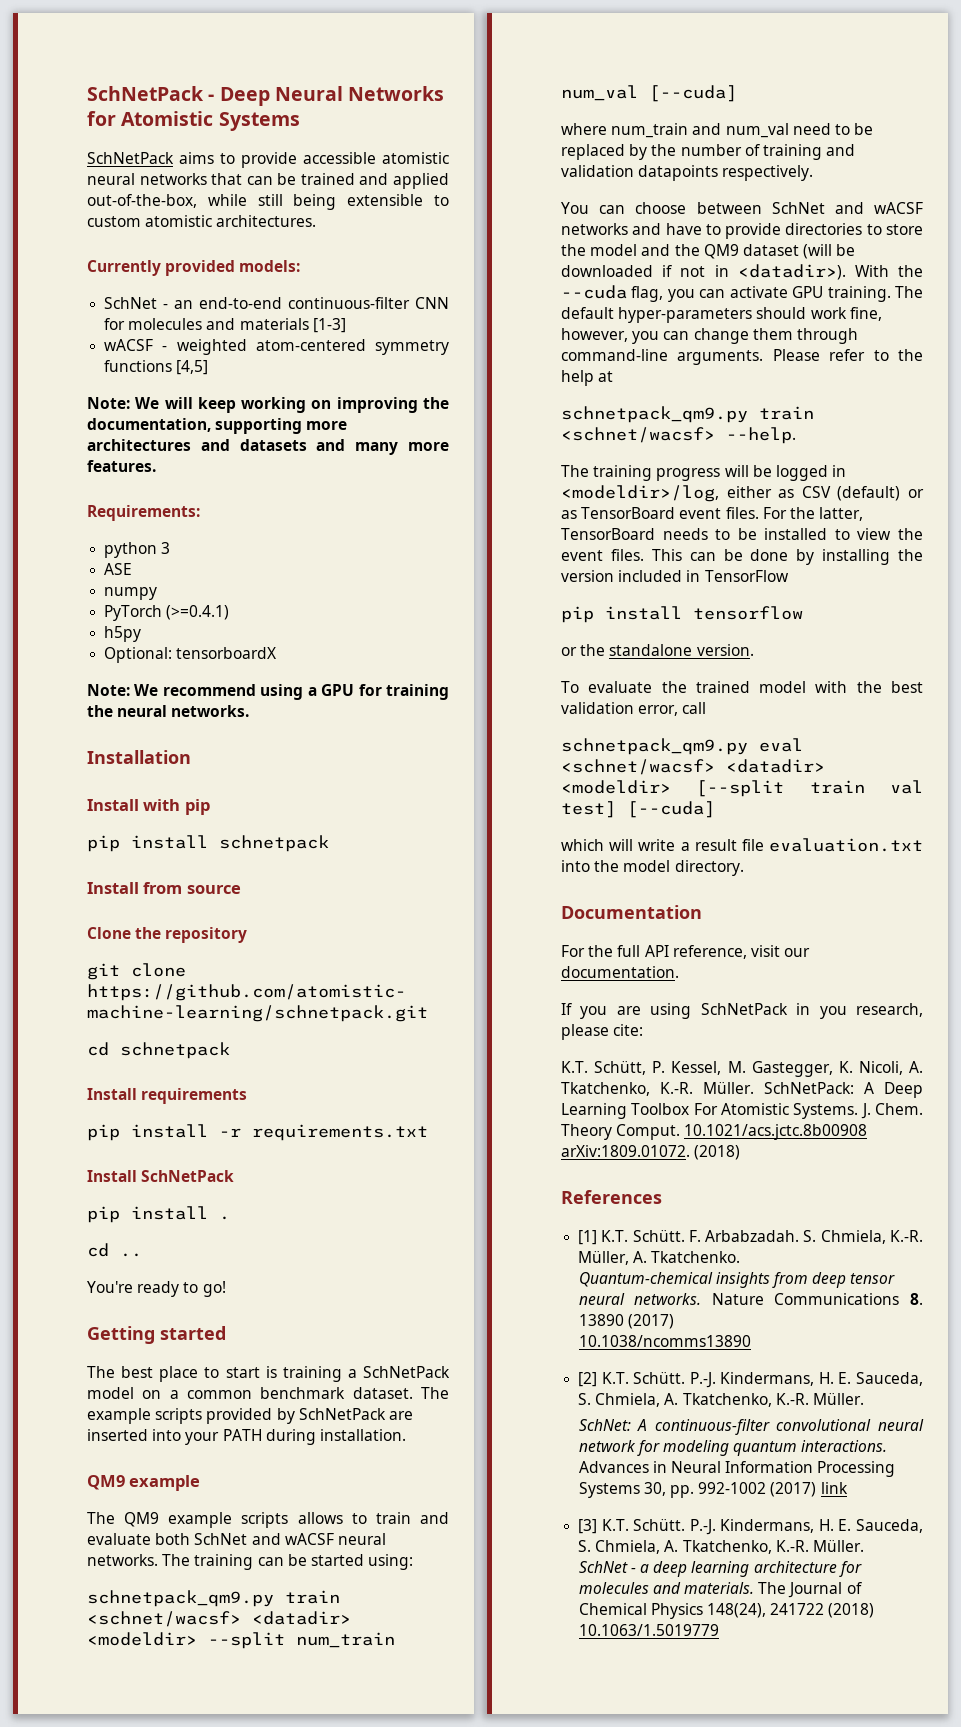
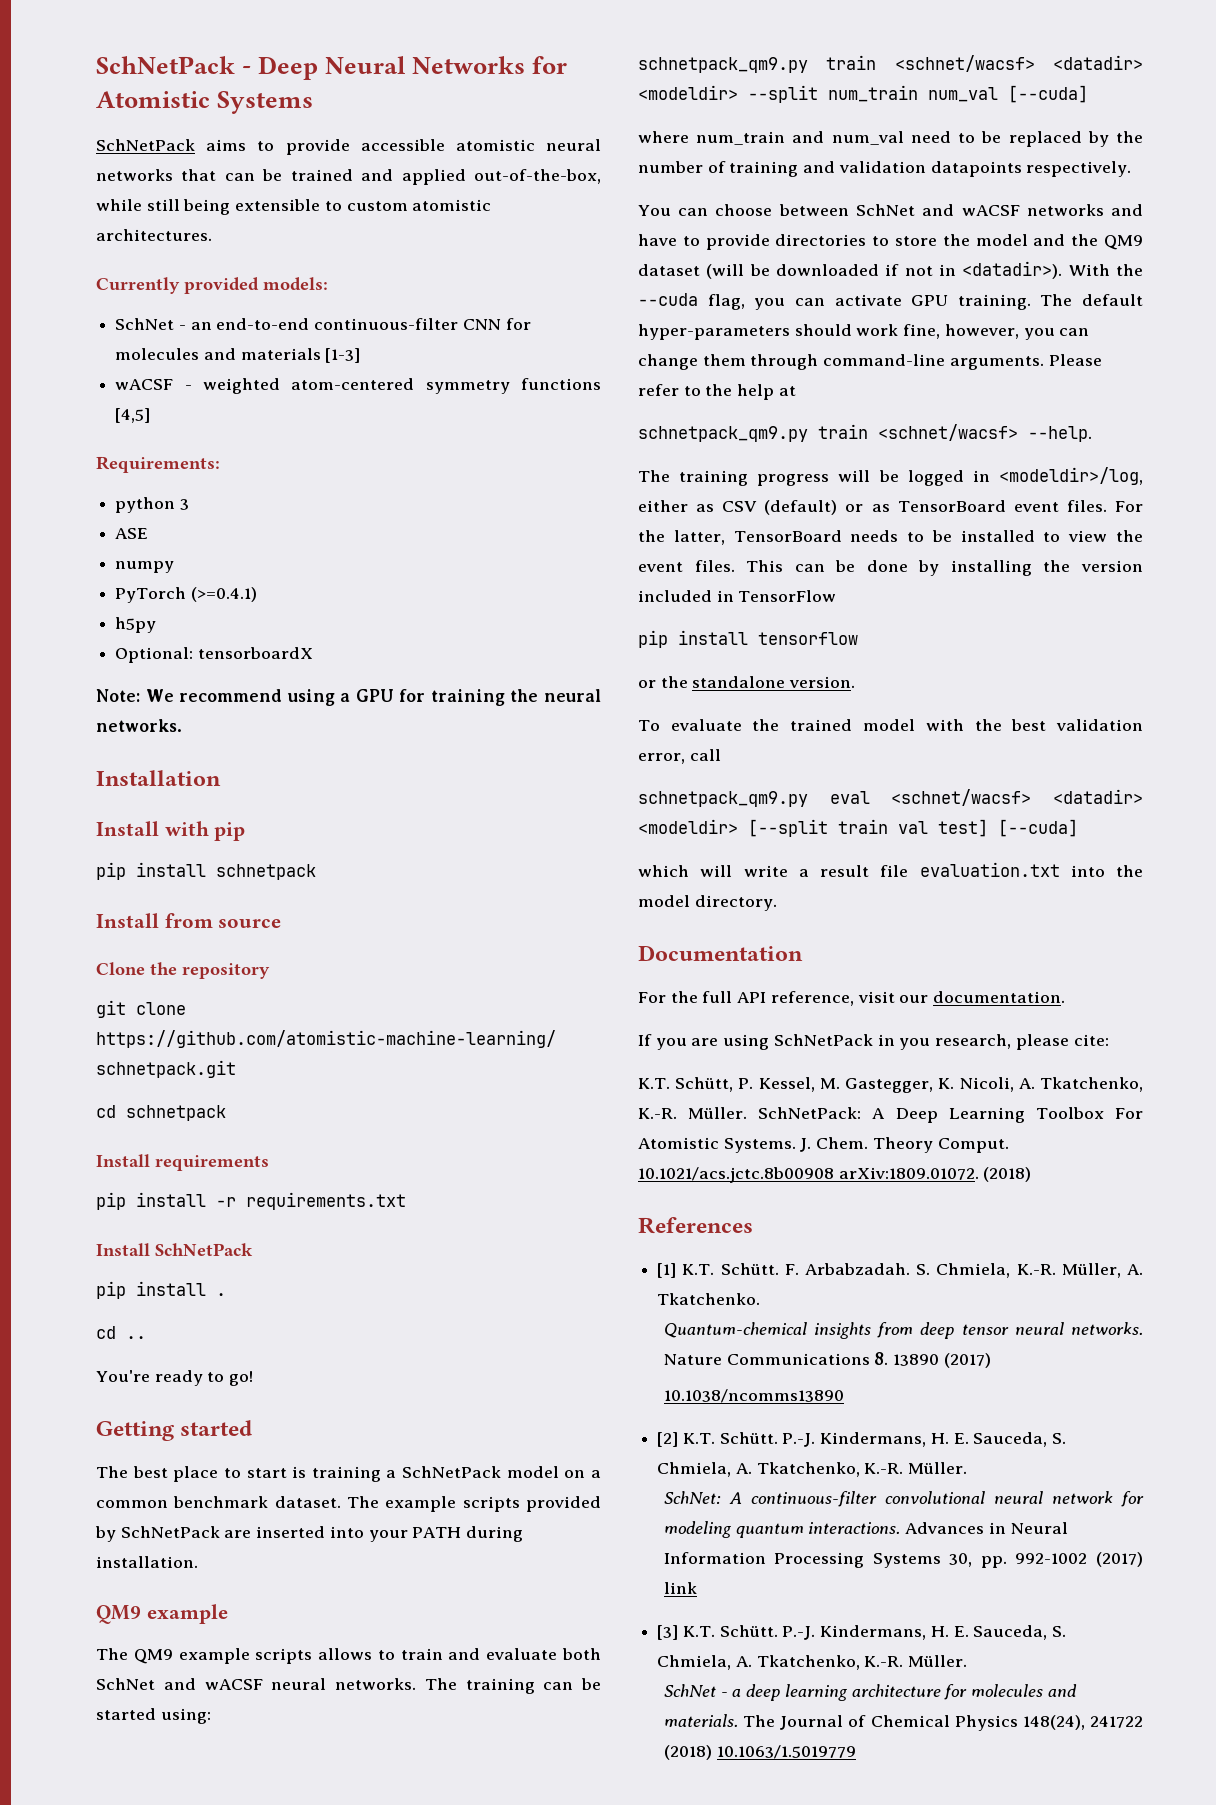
[87,397,449,413] [87,418,348,434] [87,439,450,455] [87,460,156,472] // Note: We will keep working on improving the documentation, supporting more architectures and datasets and many more features. -> (151, 415) none

